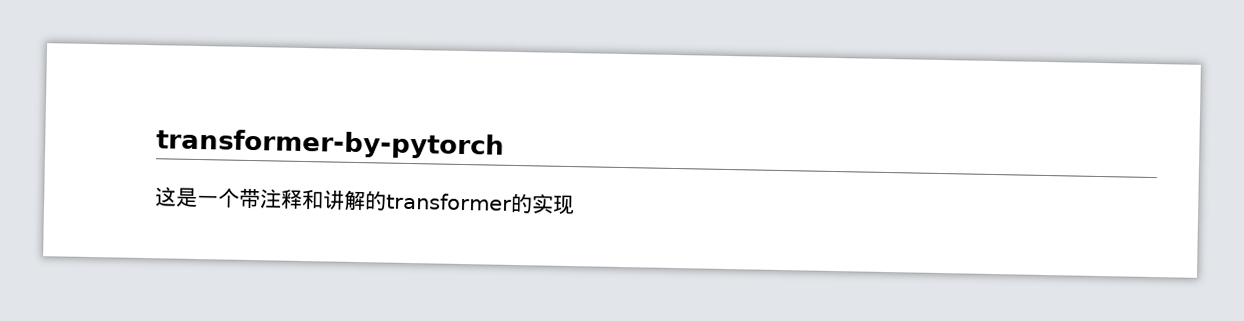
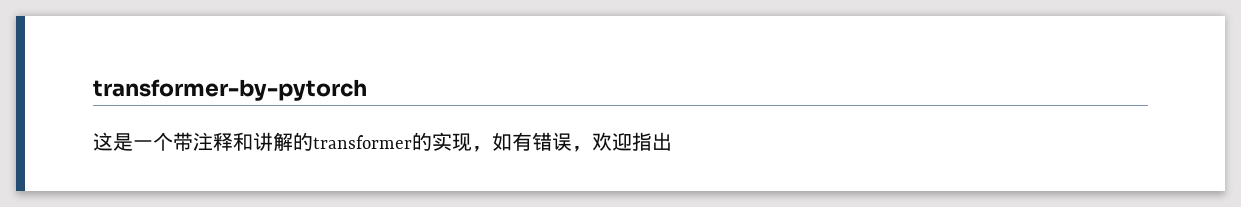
(575, 205) none -> [472,132,672,152] ，如有错误，欢迎指出

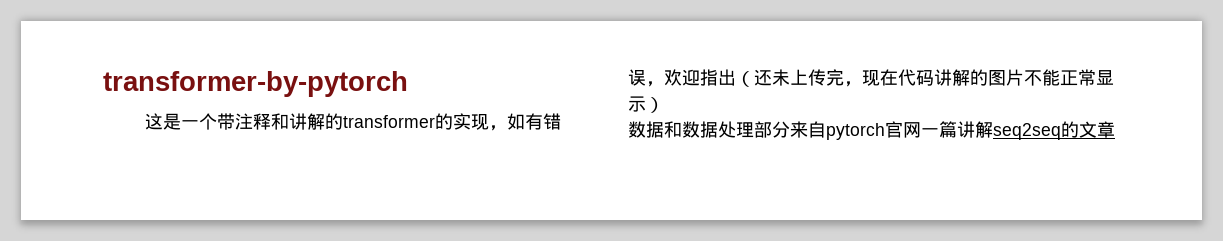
(672, 141) none -> [736,69,1114,87] [628,96,664,113] [628,121,1115,140] （还未上传完，现在代码讲解的图片不能正常显示） // 数据和数据处理部分来自pytorch官网一篇讲解seq2seq的文章

